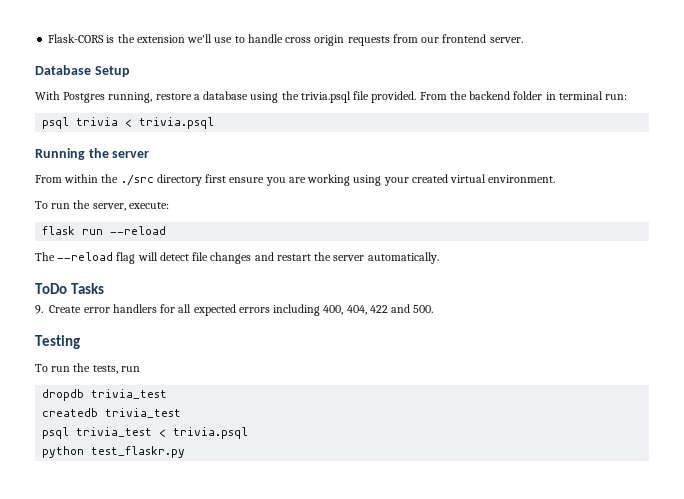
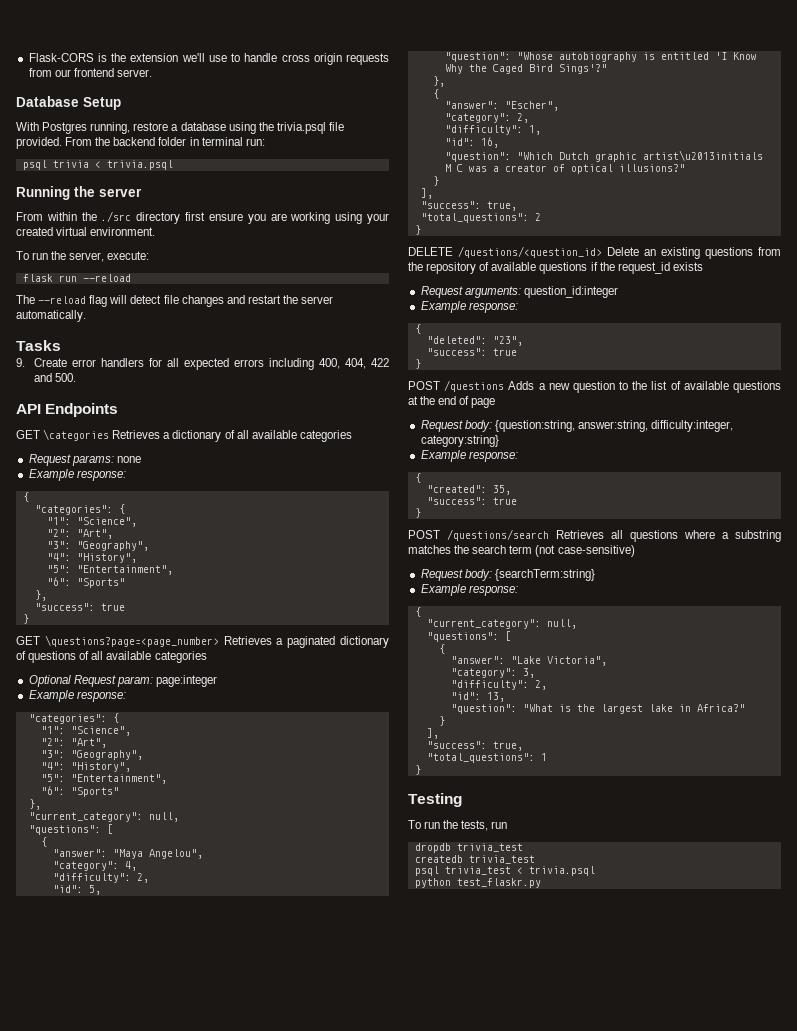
[35,283,67,294] ToDo -> (86, 316) none
(434, 309) none -> [16,403,119,417] [16,429,352,442] [28,454,141,466] [28,469,126,481] [22,492,29,502] [34,504,125,515] [46,517,137,527] [46,529,113,539] [46,541,149,551] [46,553,137,563] [46,565,173,575] [46,577,125,588] [34,590,47,601] [34,603,125,611] [22,614,29,624] [16,635,390,648] [16,651,207,663] [28,675,217,687] [28,690,126,702] [28,713,119,724] [40,726,131,736] [40,738,107,748] [40,750,143,760] [40,762,131,772] [40,774,167,784] [40,786,119,797] [28,799,41,810] [28,812,179,822] [28,824,113,835] [40,837,47,847] [52,849,203,859] [52,861,137,871] [52,873,149,883] [52,885,101,895] [444,52,757,62] [444,64,607,74] [432,76,445,87] [432,89,439,99] [444,101,559,111] [444,113,529,123] [444,125,541,135] [444,137,499,148] [444,150,763,162] [444,164,685,174] [432,176,439,186] [420,188,433,199] [420,201,517,211] [420,213,541,223] [414,225,421,235] [408,246,781,259] [408,262,703,274] [420,286,618,298] [420,301,518,313] [414,324,421,334] [426,336,523,346] [426,348,517,356] [414,359,421,369] [408,380,781,393] [408,396,496,408] [420,420,734,432] [420,435,499,447] [420,450,518,462] [414,473,421,483] [426,485,511,495] [426,497,517,505] [414,508,421,518] [408,529,781,542] [408,545,635,557] [420,569,595,581] [420,584,518,596] [414,607,421,617] [426,619,577,629] [426,631,511,642] [438,644,445,654] [450,656,607,666] [450,668,535,678] [450,680,547,690] [450,692,505,702] [450,704,745,714] [438,716,445,726] [426,728,439,739] [426,741,523,751] [426,753,547,763] [414,765,421,775] // API Endpoints // GET \categories Retrieves a dictionary of all available categories // Request params: none // Example response: // { // "categories": { // "1": "Science", // "2": "Art", // "3": "Geography", // "4": "History", // "5": "Entertainment", // "6": "Sports" // }, // "success": true // } // GET \questions?page=<page_number> Retrieves a paginated dictionary of questions of all available categories // Optional Request param: page:integer // Example response: // "categories": { // "1": "Science", // "2": "Art", // "3": "Geography", // "4": "History", // "5": "Entertainment", // "6": "Sports" // }, // "current_category": null, // "questions": [ // { // "answer": "Maya Angelou", // "category": 4, // "difficulty": 2, // "id": 5, // "question": "Whose autobiography is entitled 'I Know Why the Caged Bird Sings'?" // }, // { // "answer": "Escher", // "category": 2, // "difficulty": 1, // "id": 16, // "question": "Which Dutch graphic artist\u2013initials M C was a creator of optical illusions?" // } // ], // "success": true, // "total_questions": 2 // } // DELETE /questions/<question_id> Delete an existing questions from the repository of available questions if the request_id exists // Request arguments: question_id:integer // Example response: // { // "deleted": "23", // "success": true // } // POST /questions Adds a new question to the list of available questions at the end of page // Request body: {question:string, answer:string, difficulty:integer, category:string} // Example response: // { // "created": 35, // "success": true // } // POST /questions/search Retrieves all questions where a substring matches the search term (not case-sensitive) // Request body: {searchTerm:string} // Example response: // { // "current_category": null, // "questions": [ // { // "answer": "Lake Victoria", // "category": 3, // "difficulty": 2, // "id": 13, // "question": "What is the largest lake in Africa?" // } // ], // "success": true, // "total_questions": 1 // }

